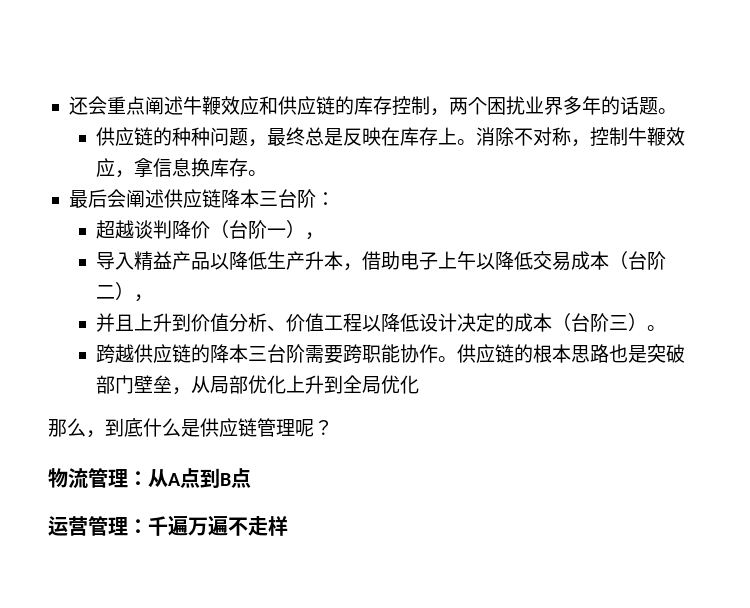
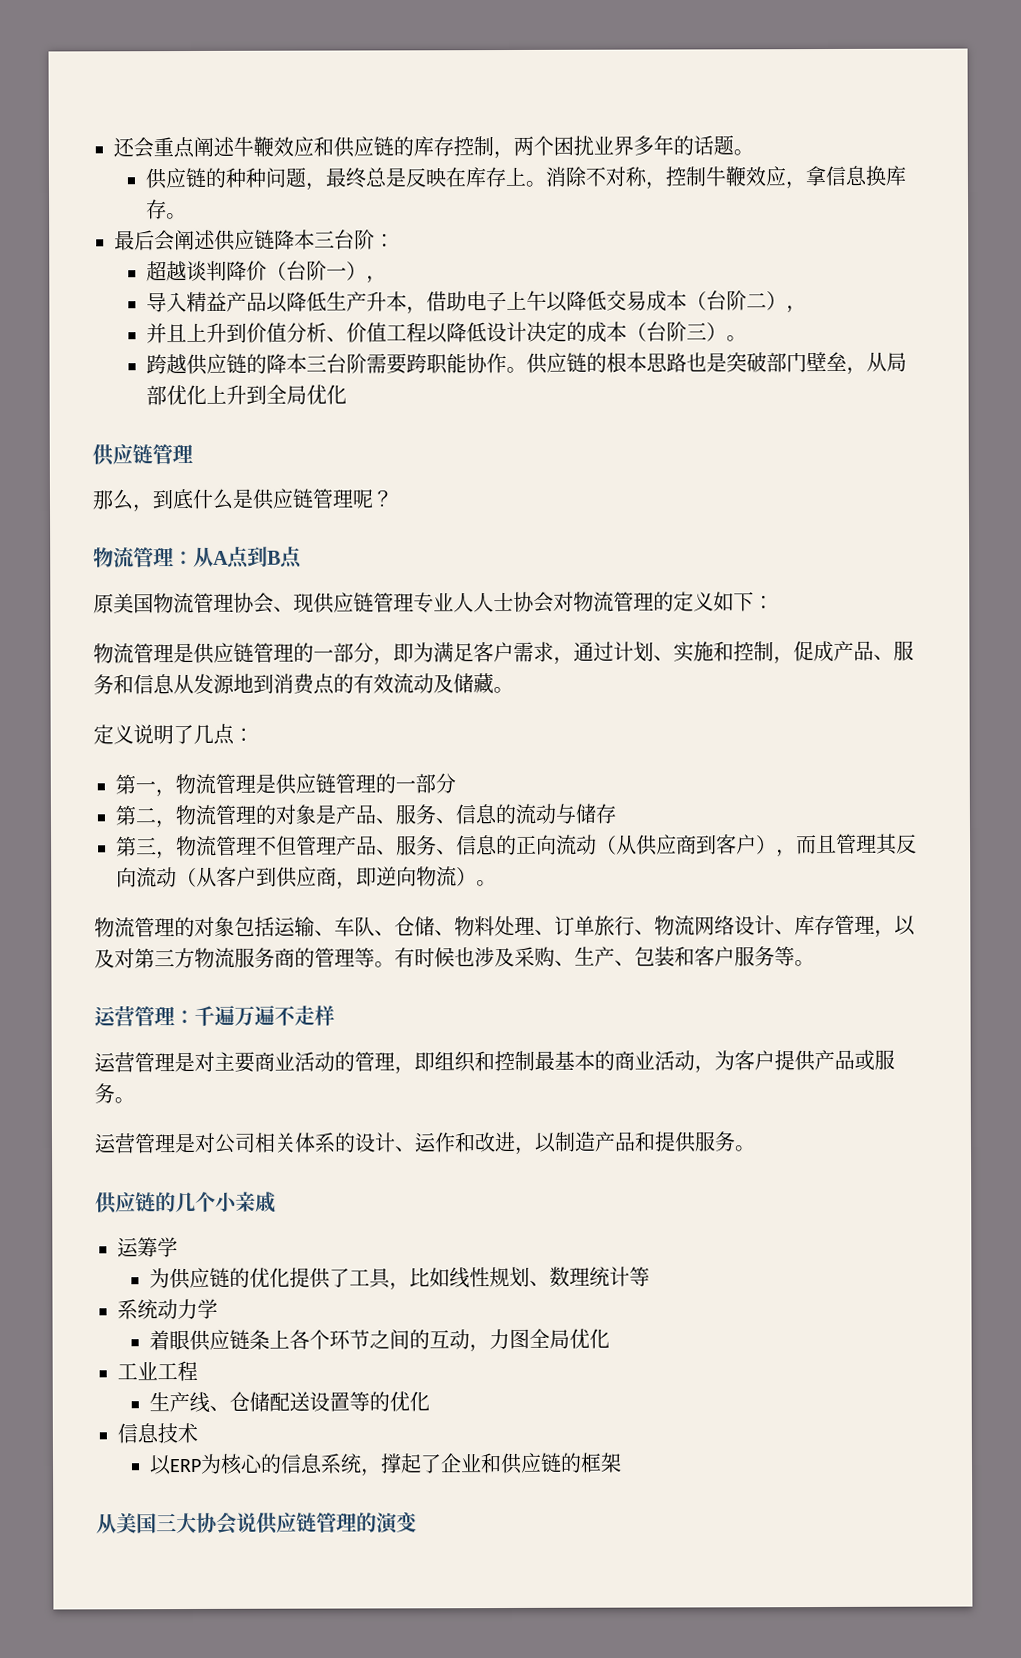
(420, 384) none -> [92,443,193,467] // 供应链管理
(251, 478) none -> [93,591,774,614] [93,640,914,666] [93,673,514,695] [93,723,254,745] [115,773,456,798] [115,803,616,829] [116,833,917,860] [116,866,497,890] [94,914,916,938] [94,946,815,969] // 原美国物流管理协会、现供应链管理专业人人士协会对物流管理的定义如下： // 物流管理是供应链管理的一部分，即为满足客户需求，通过计划、实施和控制，促成产品、服务和信息从发源地到消费点的有效流动及储藏。 // 定义说明了几点： // 第一，物流管理是供应链管理的一部分 // 第二，物流管理的对象是产品、服务、信息的流动与储存 // 第三，物流管理不但管理产品、服务、信息的正向流动（从供应商到客户），而且管理其反向流动（从客户到供应商，即逆向物流）。 // 物流管理的对象包括运输、车队、仓储、物料处理、订单旅行、物流网络设计、库存管理，以及对第三方物流服务商的管理等。有时候也涉及采购、生产、包装和客户服务等。
(288, 526) none -> [94,1049,895,1075] [94,1083,135,1104] [94,1131,756,1155] [95,1191,276,1215] [117,1237,178,1258] [148,1266,650,1291] [117,1298,218,1320] [148,1328,610,1353] [117,1360,198,1382] [148,1391,430,1414] [117,1422,198,1444] [148,1452,622,1477] [96,1511,418,1535] // 运营管理是对主要商业活动的管理，即组织和控制最基本的商业活动，为客户提供产品或服务。 // 运营管理是对公司相关体系的设计、运作和改进，以制造产品和提供服务。 // 供应链的几个小亲戚 // 运筹学 // 为供应链的优化提供了工具，比如线性规划、数理统计等 // 系统动力学 // 着眼供应链条上各个环节之间的互动，力图全局优化 // 工业工程 // 生产线、仓储配送设置等的优化 // 信息技术 // 以ERP为核心的信息系统，撑起了企业和供应链的框架 // 从美国三大协会说供应链管理的演变

